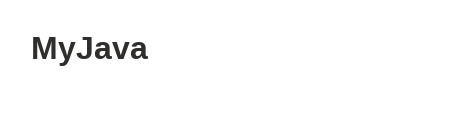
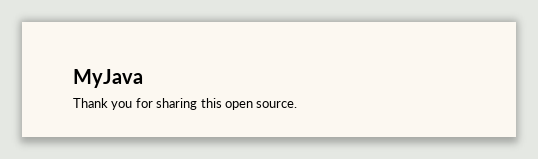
(148, 51) none -> [73,98,298,110] // Thank you for sharing this open source.

